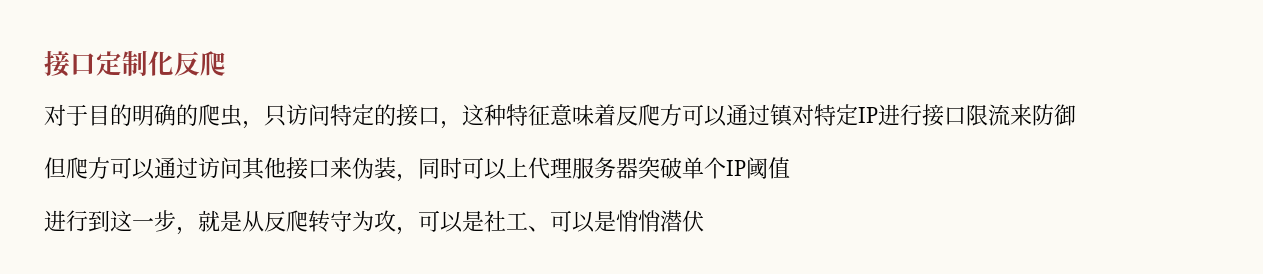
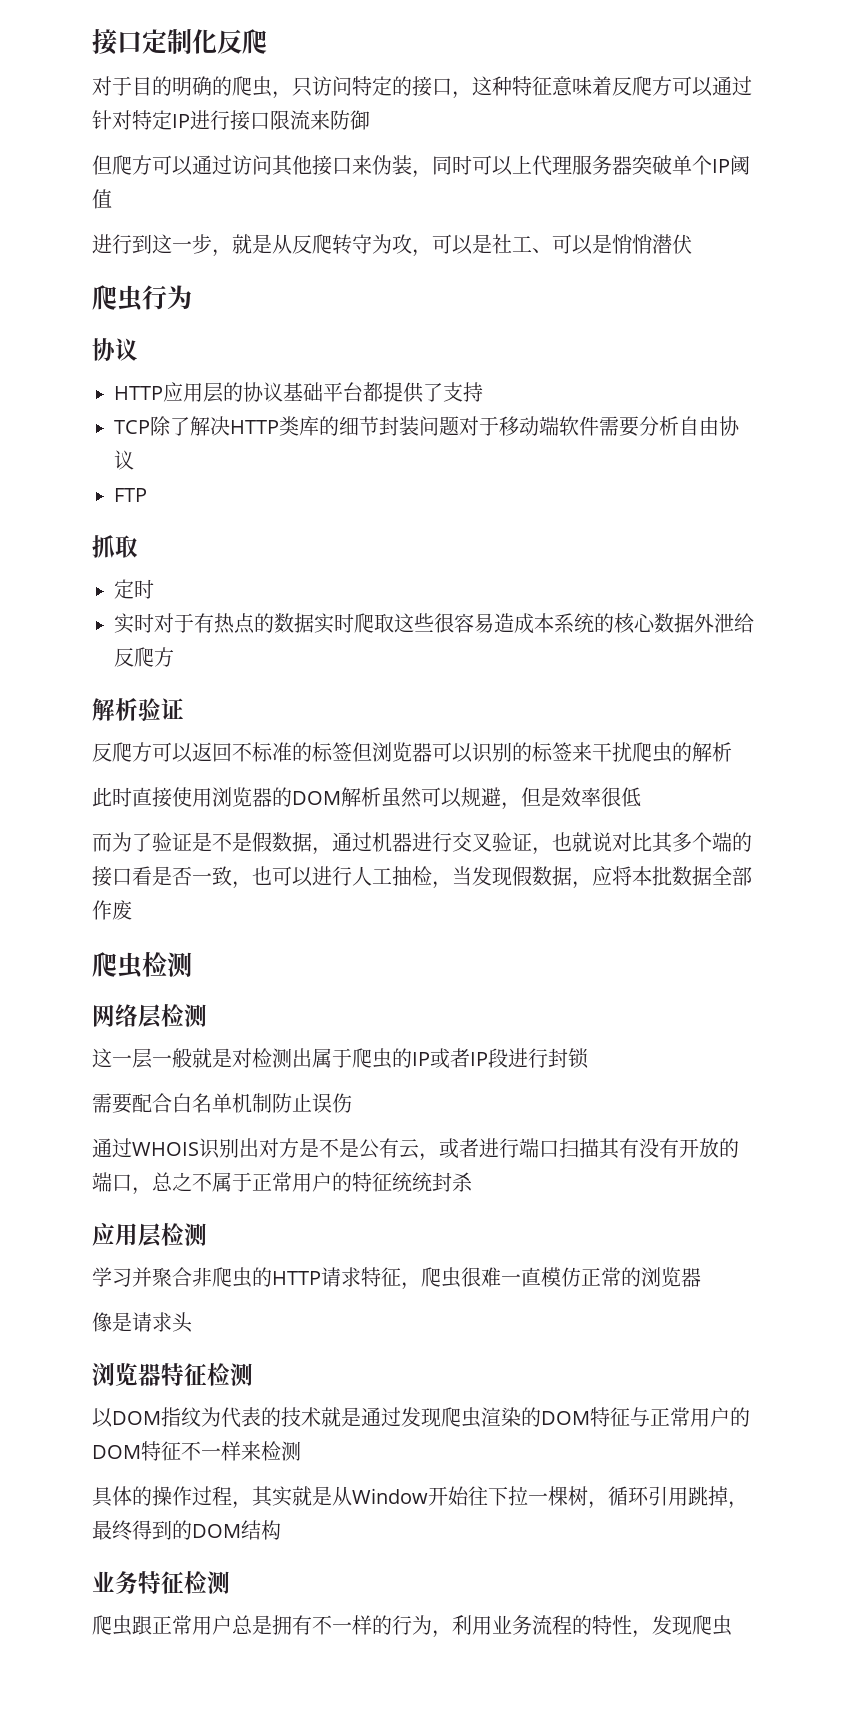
[770,104,794,127] 镇 -> [92,110,112,130] 针
(704, 221) none -> [92,285,192,312] [92,338,138,361] [114,382,483,403] [114,416,740,437] [114,450,134,470] [114,488,147,502] [92,535,138,558] [114,579,154,599] [114,613,754,634] [114,647,174,667] [92,698,184,721] [92,742,732,763] [92,787,641,810] [92,832,752,855] [92,866,752,889] [92,900,132,920] [92,951,192,979] [92,1004,207,1028] [92,1048,589,1069] [92,1093,352,1114] [92,1138,739,1161] [92,1172,472,1195] [92,1223,207,1247] [92,1267,701,1290] [92,1312,193,1333] [92,1363,253,1386] [92,1407,750,1428] [92,1441,301,1461] [92,1486,748,1509] [92,1520,281,1541] [92,1571,230,1594] [92,1615,732,1638] // 爬虫行为 // 协议 // HTTP应用层的协议基础平台都提供了支持 // TCP除了解决HTTP类库的细节封装问题对于移动端软件需要分析自由协议 // FTP // 抓取 // 定时 // 实时对于有热点的数据实时爬取这些很容易造成本系统的核心数据外泄给反爬方 // 解析验证 // 反爬方可以返回不标准的标签但浏览器可以识别的标签来干扰爬虫的解析 // 此时直接使用浏览器的DOM解析虽然可以规避，但是效率很低 // 而为了验证是不是假数据，通过机器进行交叉验证，也就说对比其多个端的接口看是否一致，也可以进行人工抽检，当发现假数据，应将本批数据全部作废 // 爬虫检测 // 网络层检测 // 这一层一般就是对检测出属于爬虫的IP或者IP段进行封锁 // 需要配合白名单机制防止误伤 // 通过WHOIS识别出对方是不是公有云，或者进行端口扫描其有没有开放的端口，总之不属于正常用户的特征统统封杀 // 应用层检测 // 学习并聚合非爬虫的HTTP请求特征，爬虫很难一直模仿正常的浏览器 // 像是请求头 // 浏览器特征检测 // 以DOM指纹为代表的技术就是通过发现爬虫渲染的DOM特征与正常用户的DOM特征不一样来检测 // 具体的操作过程，其实就是从Window开始往下拉一棵树，循环引用跳掉，最终得到的DOM结构 // 业务特征检测 // 爬虫跟正常用户总是拥有不一样的行为，利用业务流程的特性，发现爬虫

